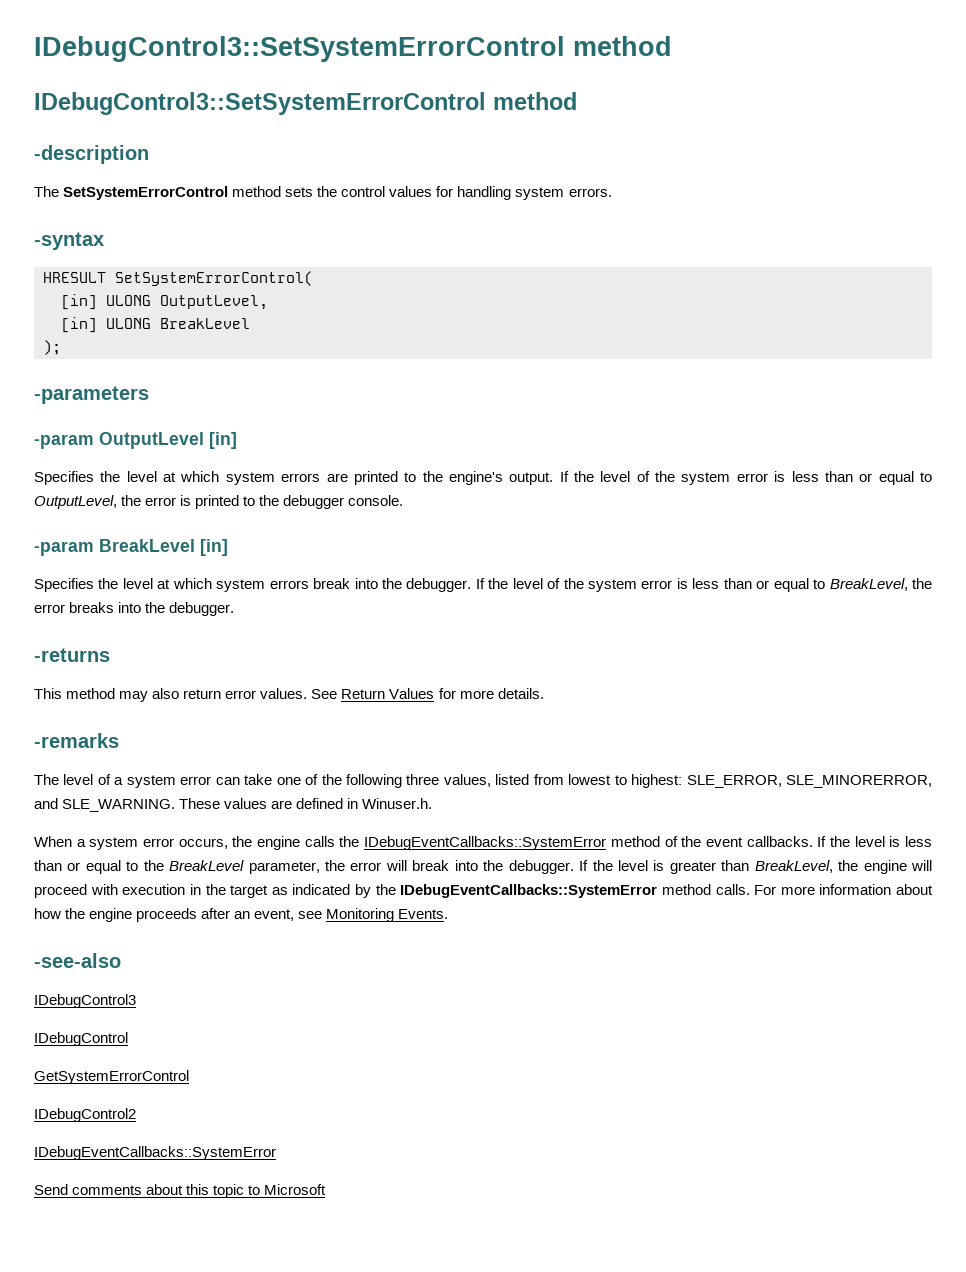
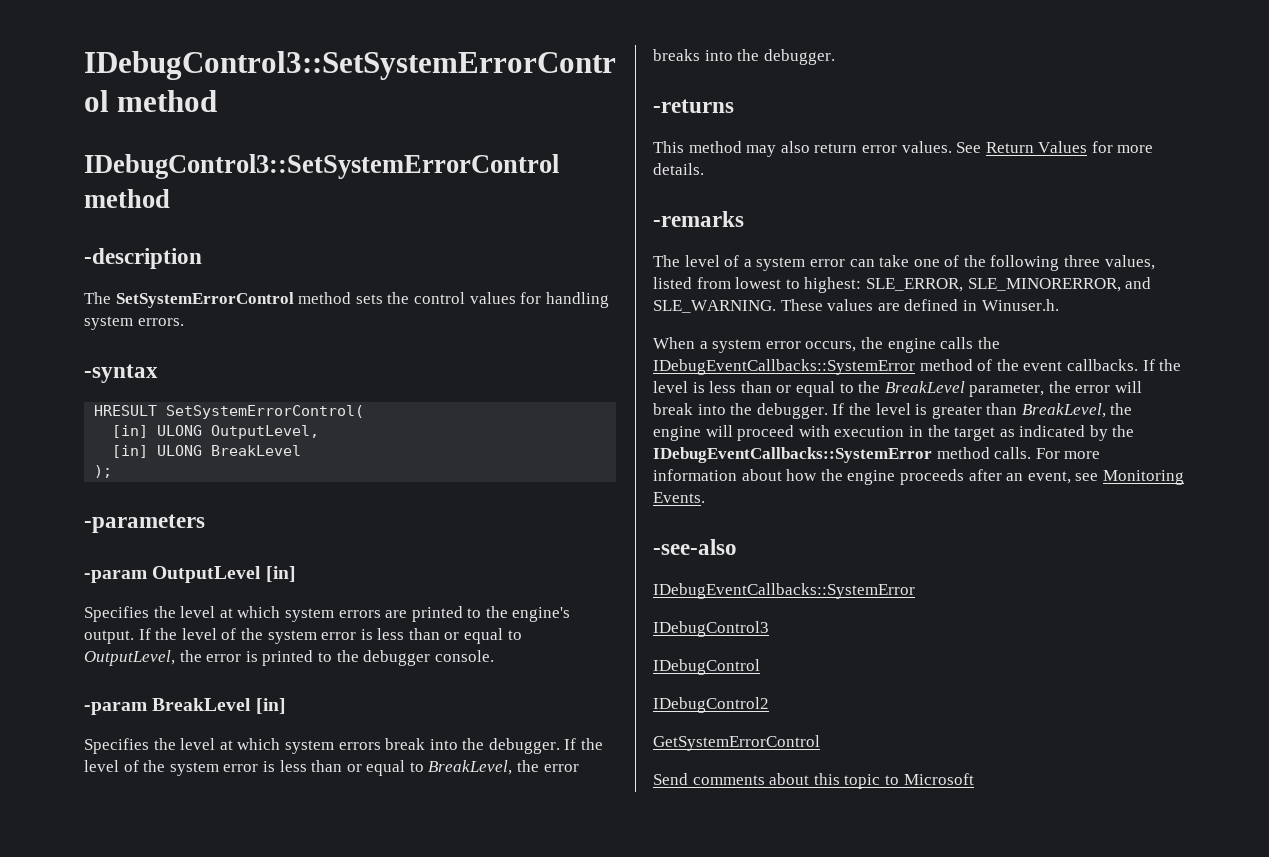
(121, 960) none -> [653,583,915,599] // IDebugEventCallbacks::SystemError
[34,1070,189,1084] // GetSystemErrorControl -> (760, 667) none
[34,1146,276,1160] IDebugEventCallbacks::SystemError -> [653,735,820,751] GetSystemErrorControl

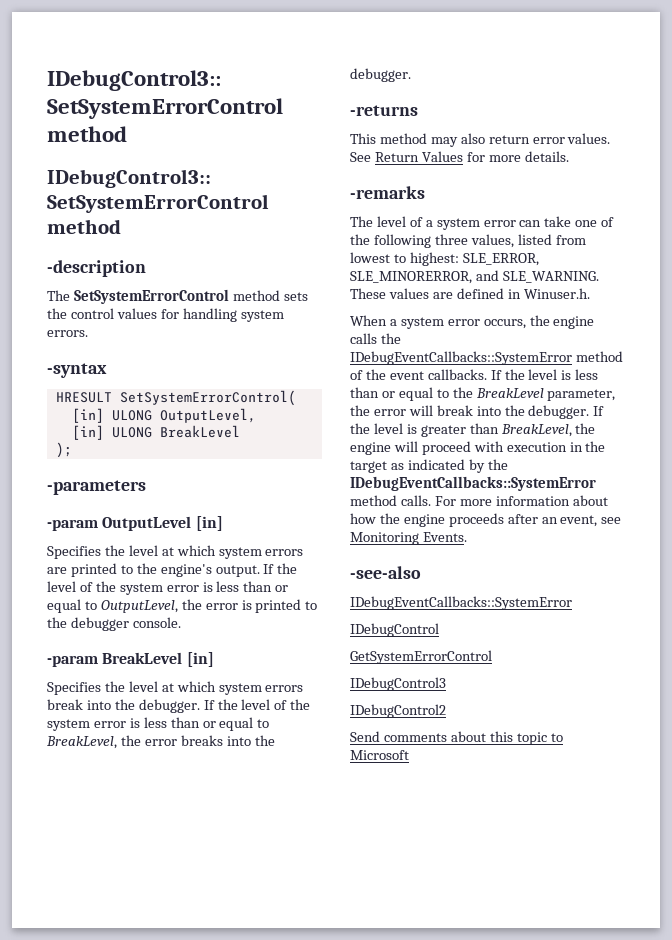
(915, 591) none -> [350,623,439,637] [350,650,492,664] // IDebugControl // GetSystemErrorControl
[653,659,760,675] // IDebugControl -> (446, 684) none
[653,735,820,751] // GetSystemErrorControl -> (446, 711) none

